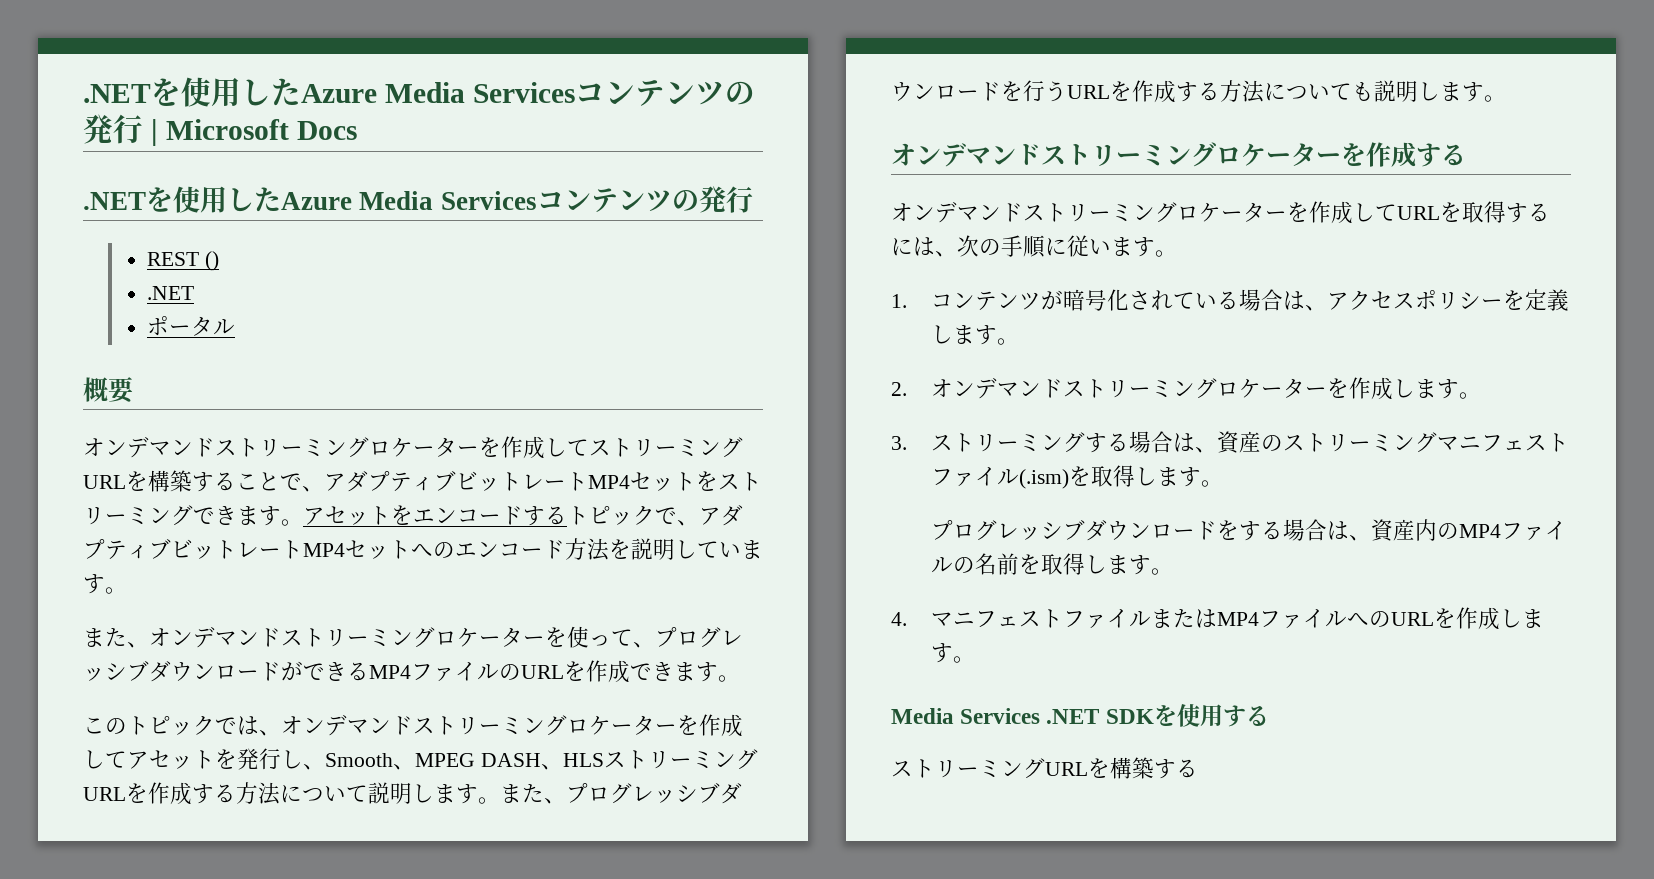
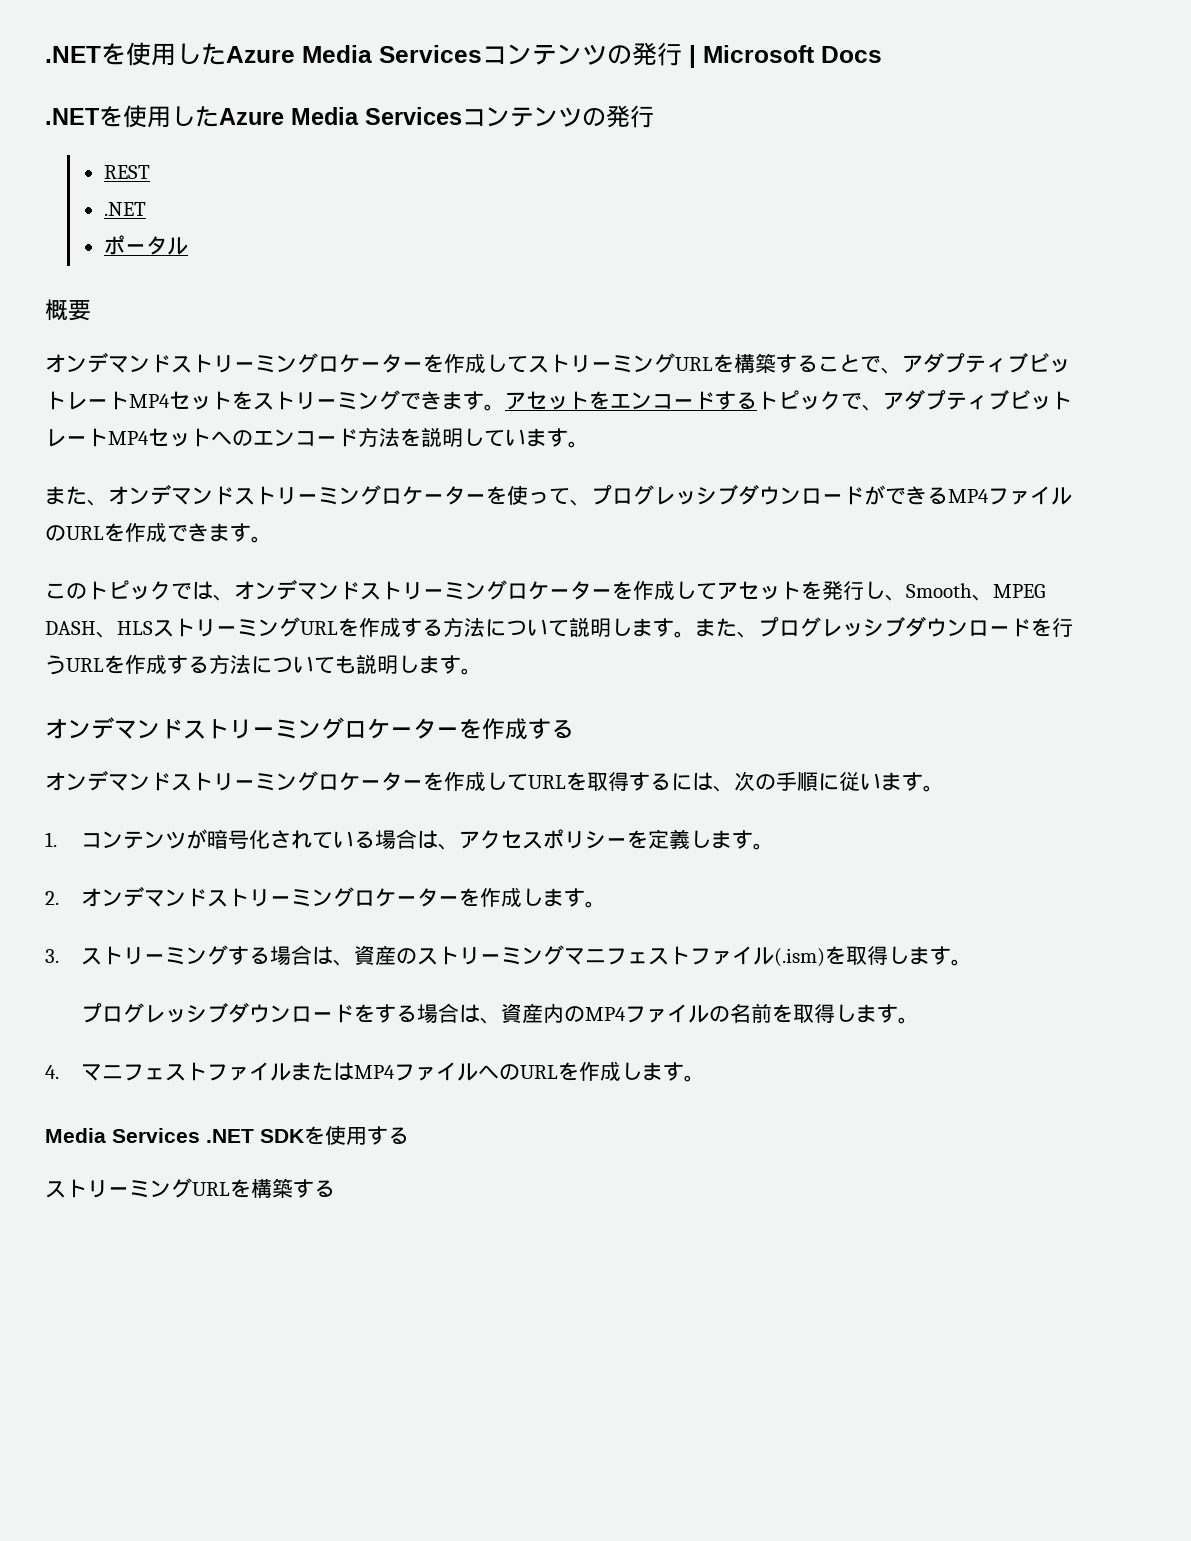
[204,251,219,271] () -> (150, 172) none

